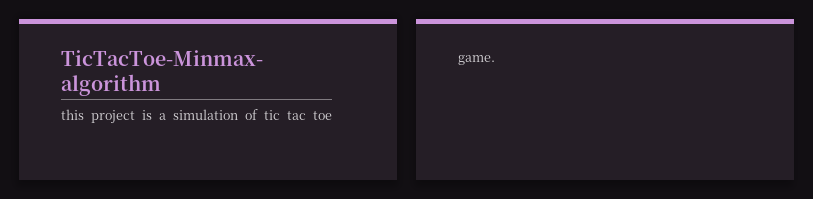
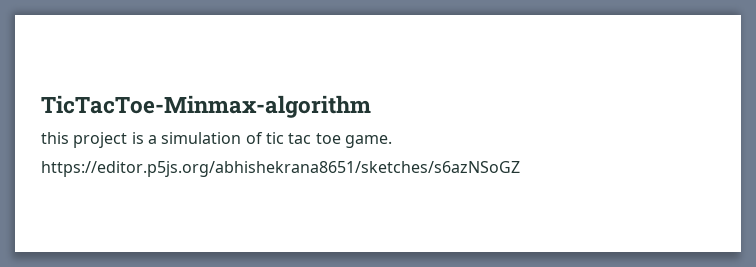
(495, 60) none -> [41,161,520,177] // https://editor.p5js.org/abhishekrana8651/sketches/s6azNSoGZ

